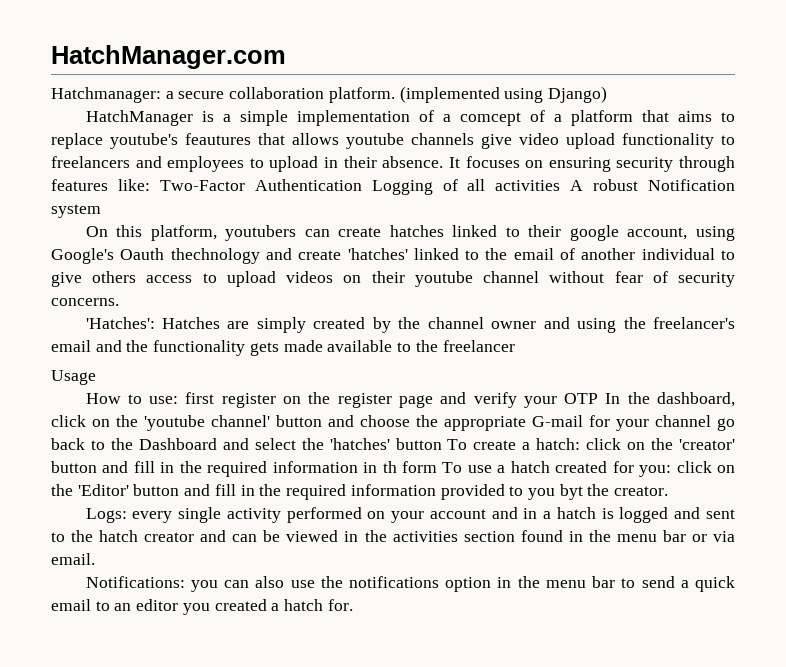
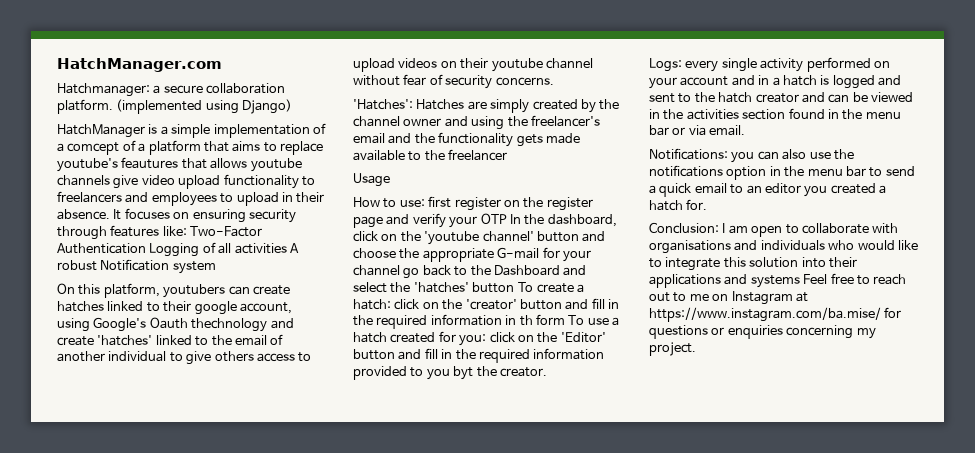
(353, 605) none -> [649,222,899,237] [649,240,918,254] [649,257,857,271] [649,273,907,288] [649,291,808,305] [649,307,902,322] [649,325,876,339] [649,342,696,356] // Conclusion: I am open to collaborate with organisations and individuals who would like to integrate this solution into their applications and systems Feel free to reach out to me on Instagram at https://www.instagram.com/ba.mise/ for questions or enquiries concerning my project.

